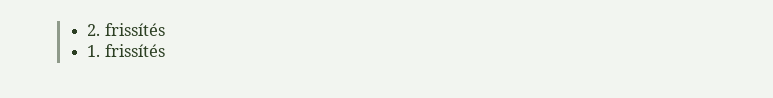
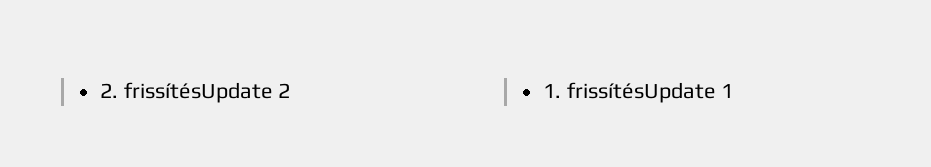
[104,23,165,36] frissítés -> [123,82,291,103] frissítésUpdate 2
[104,44,165,57] frissítés -> [566,82,734,103] frissítésUpdate 1

